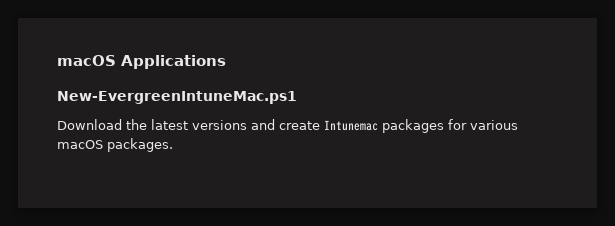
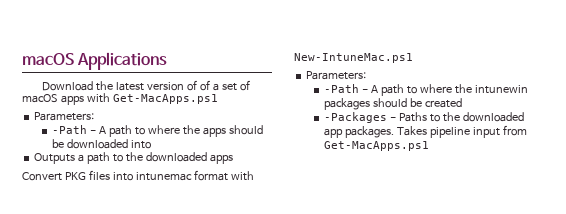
[57,91,297,104] // New-EvergreenIntuneMac.ps1 -> (168, 61) none
[192,119,518,133] [57,138,173,152] versions and create Intunemac packages for various macOS packages. -> [147,80,251,91] [22,93,218,105] [34,112,95,121] [51,125,263,137] [51,139,151,149] [34,152,233,164] [22,170,254,181] [294,53,413,63] [306,71,367,80] [323,84,528,96] [323,98,462,110] [323,112,524,123] [323,125,527,138] [323,141,429,151] version of of a set of macOS apps with Get-MacApps.ps1 // Parameters: // -Path - A path to where the apps should be downloaded into // Outputs a path to the downloaded apps // Convert PKG files into intunemac format with New-IntuneMac.ps1 // Parameters: // -Path - A path to where the intunewin packages should be created // -Packages - Paths to the downloaded app packages. Takes pipeline input from Get-MacApps.ps1

